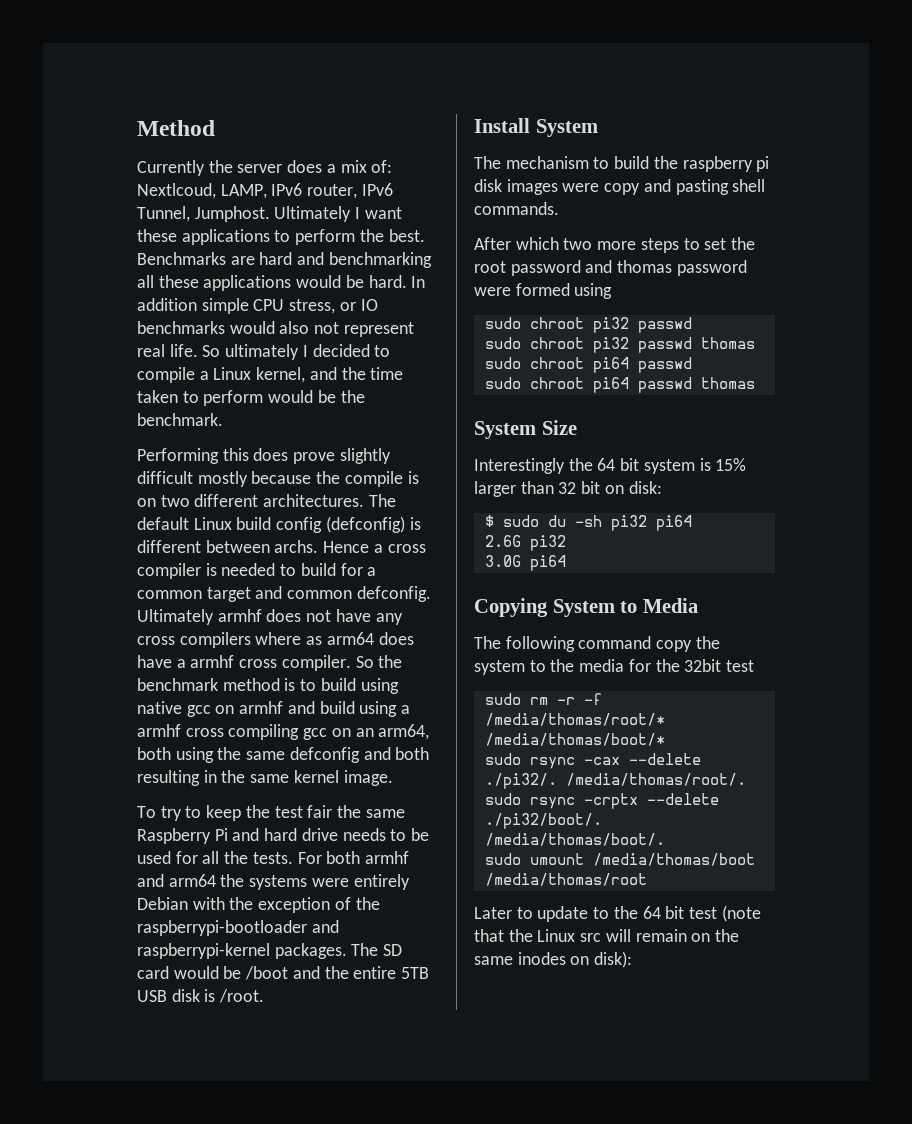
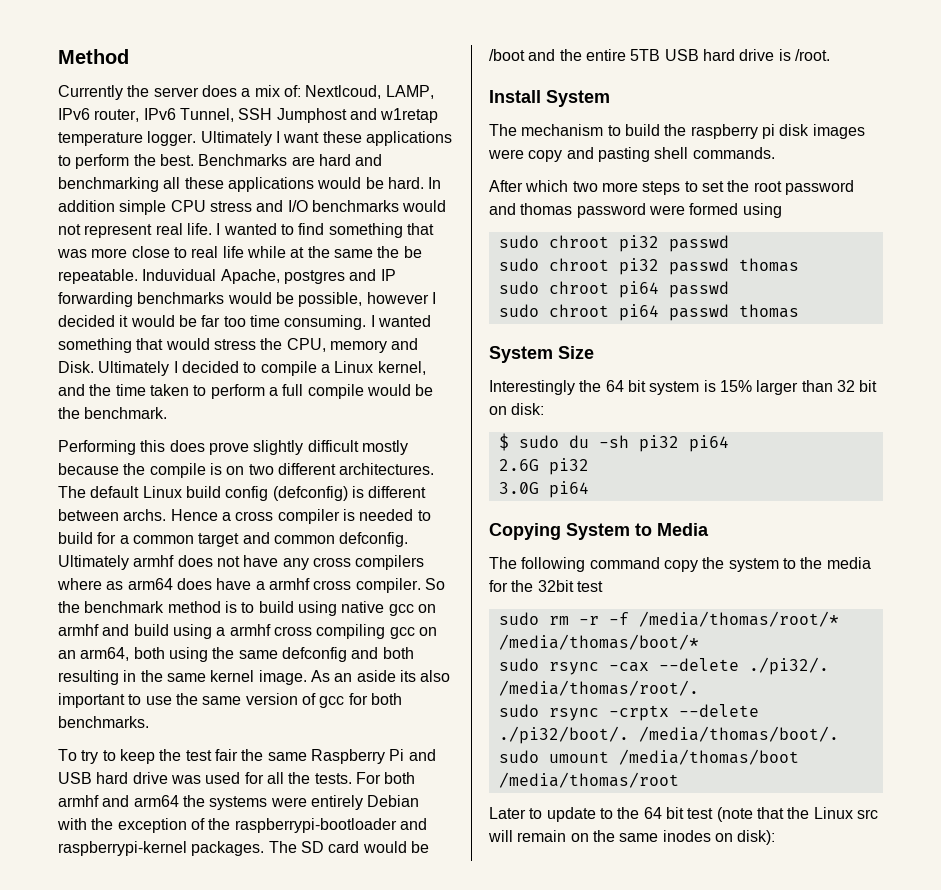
[194,206,270,222] Jumphost. -> [238,108,439,123] [58,131,197,146] SSH Jumphost and w1retap temperature logger.
[289,299,378,314] [137,321,310,334] stress, or IO benchmarks would also -> [209,200,447,212] stress and I/O benchmarks would
[202,344,300,360] So ultimately -> [216,223,434,238] [57,246,422,258] [58,269,396,284] [58,292,436,307] [58,315,431,330] [58,338,419,353] [58,361,170,376] I wanted to find something that was more close to real life while at the same the be repeatable. Induvidual Apache, postgres and IP forwarding benchmarks would be possible, however I decided it would be far too time consuming. I wanted something that would stress the CPU, memory and Disk. Ultimately
(264, 398) none -> [268,384,364,399] a full compile
(393, 778) none -> [310,670,451,682] [58,693,402,708] [58,716,149,728] As an aside its also important to use the same version of gcc for both benchmarks.
[264,828,430,841] hard drive needs to be -> [58,772,201,784] USB hard drive was
[171,989,200,1002] disk -> [702,49,775,61] hard drive

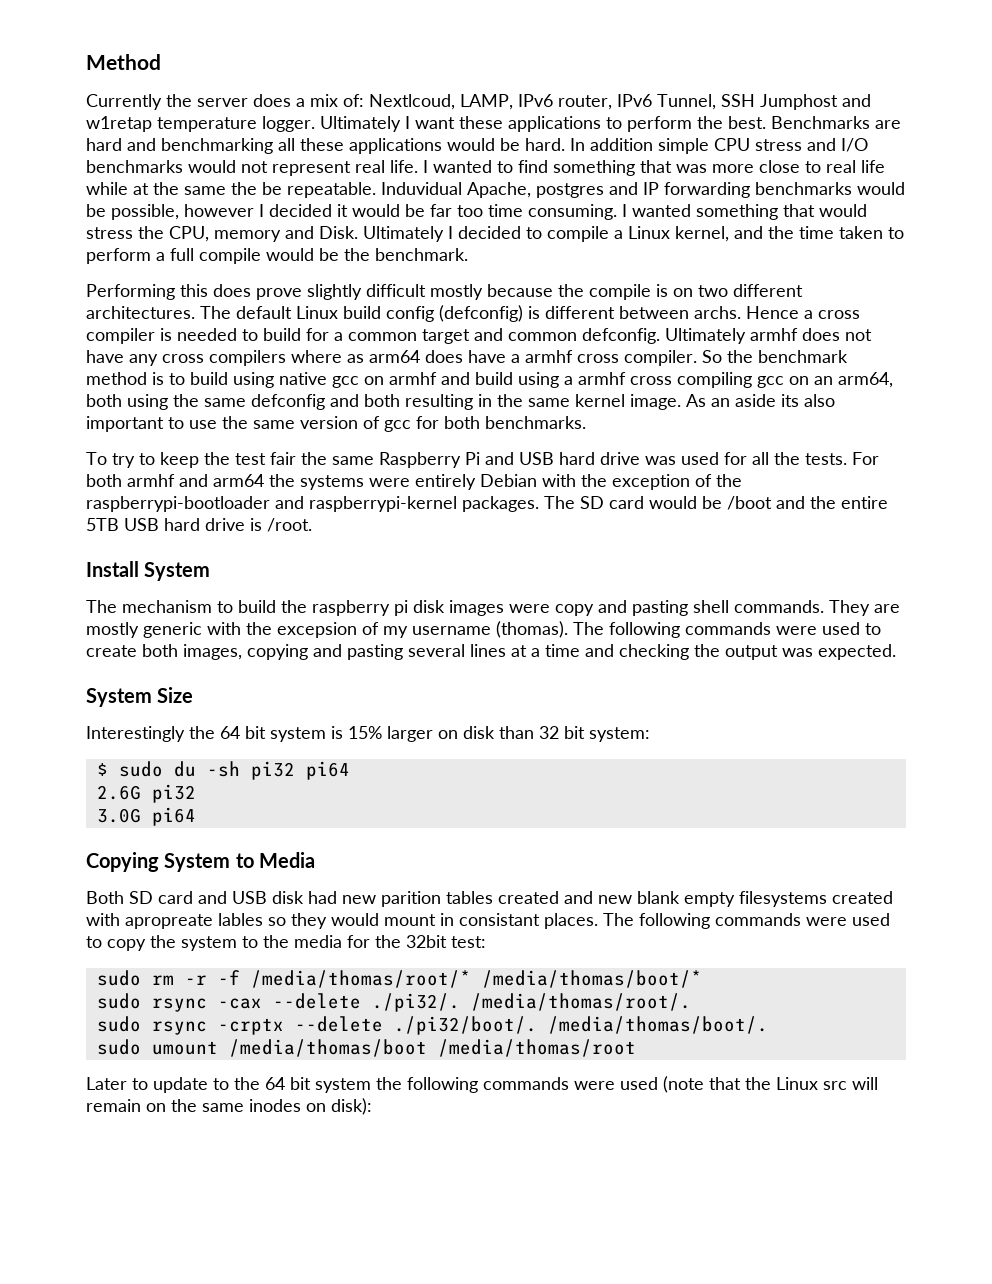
[489,180,854,195] [489,203,782,218] [498,235,729,252] [498,258,799,275] [498,281,729,298] [498,304,799,321] // After which two more steps to set the root password and thomas password were formed using // sudo chroot pi32 passwd // sudo chroot pi32 passwd thomas // sudo chroot pi64 passwd // sudo chroot pi64 passwd thomas -> [829,600,900,616] [86,621,881,638] [86,644,896,660] They are mostly generic with the excepsion of my username (thomas). The following commands were used to create both images, copying and pasting several lines at a time and checking the output was expected.
(799, 387) none -> [438,726,495,739] on disk
[489,403,545,415] on disk: -> [589,727,650,742] system:
[489,557,660,572] The following command -> [86,891,893,907] [86,913,890,929] [86,936,102,948] Both SD card and USB disk had new parition tables created and new blank empty filesystems created with apropreate lables so they would mount in consistant places. The following commands were used to
[576,581,603,592] test -> [451,936,486,948] test:
[687,808,714,819] test -> [315,1077,658,1093] system the following commands were used

